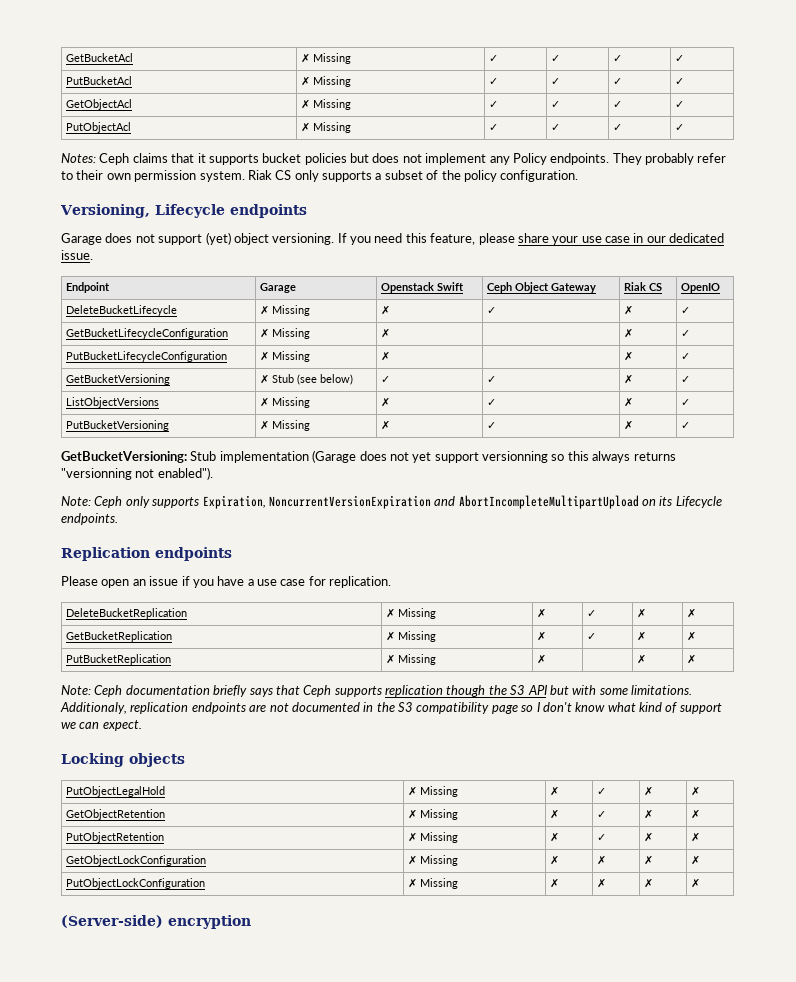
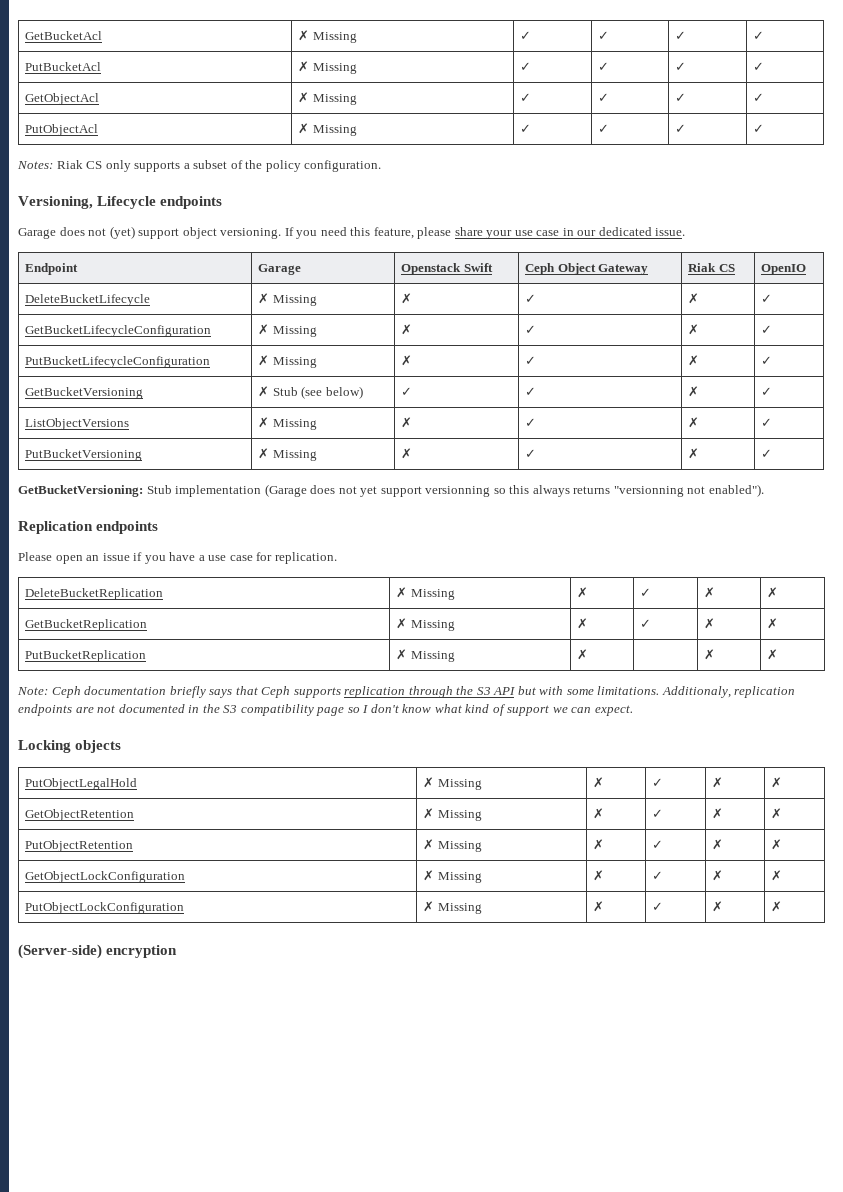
[99,153,727,165] [61,170,245,182] Ceph claims that it supports bucket policies but does not implement any Policy endpoints. They probably refer to their own permission system. -> (53, 165) none
[158,232,231,245] support (yet) -> [109,226,180,239] (yet) support
(391, 333) none -> [525,325,537,334] ✓
(391, 356) none -> [525,356,537,365] ✓
[61,495,722,509] [61,513,118,525] // Note: Ceph only supports Expiration, NoncurrentVersionExpiration and AbortIncompleteMultipartUpload on its Lifecycle endpoints. -> (764, 490) none
[446,685,486,697] though -> [408,686,453,698] through
[597,855,607,865] ✗ -> [652,871,664,880] ✓
[597,878,607,888] ✗ -> [652,902,664,911] ✓

